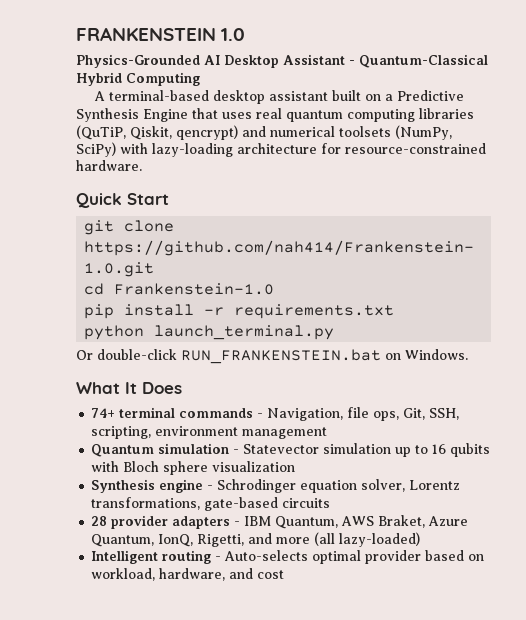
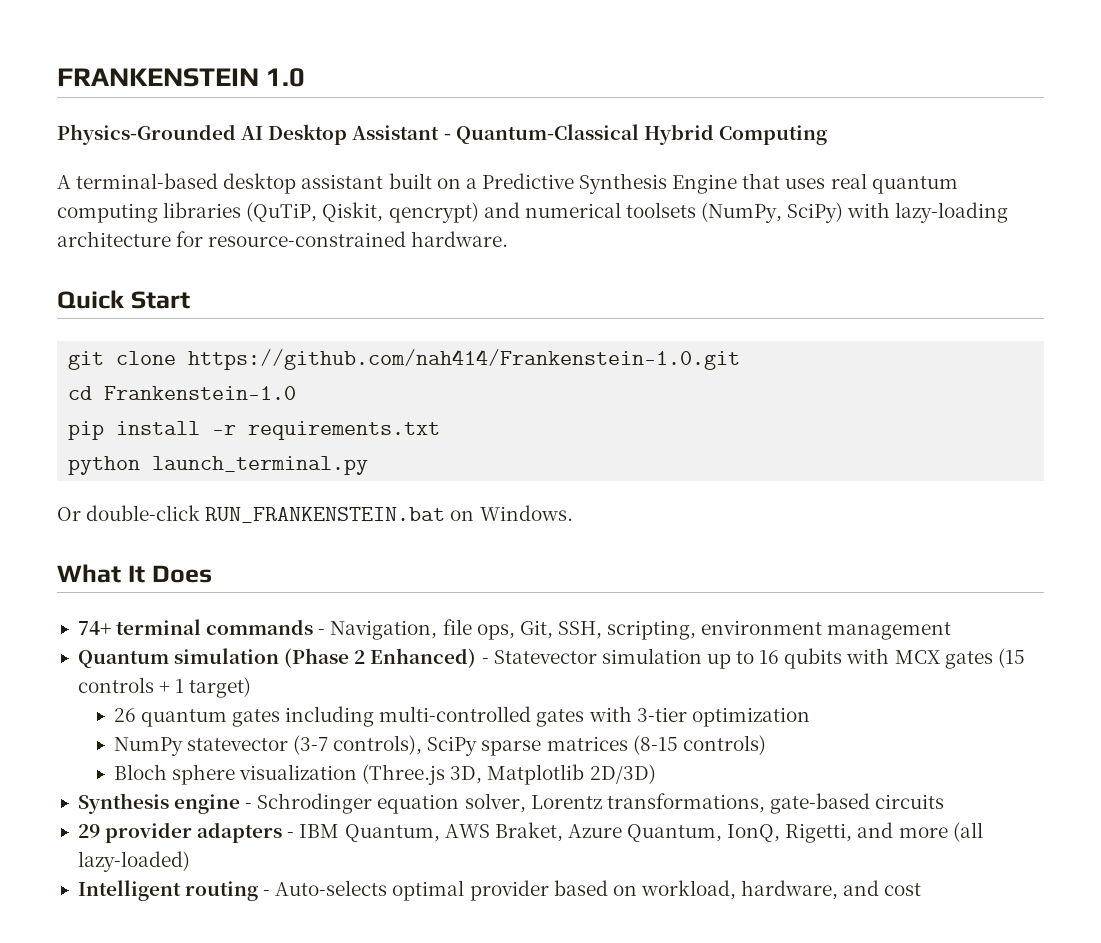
(230, 448) none -> [284,648,477,668] (Phase 2 Enhanced)
(120, 466) none -> [894,648,1025,669] [77,677,252,698] [113,706,810,727] [113,735,766,756] MCX gates (15 controls + 1 target) // 26 quantum gates including multi-controlled gates with 3-tier optimization // NumPy statevector (3-7 controls), SciPy sparse matrices (8-15 controls) //
(296, 466) none -> [362,764,656,785] (Three.js 3D, Matplotlib 2D/3D)
[91,516,108,526] 28 -> [77,824,100,838] 29

